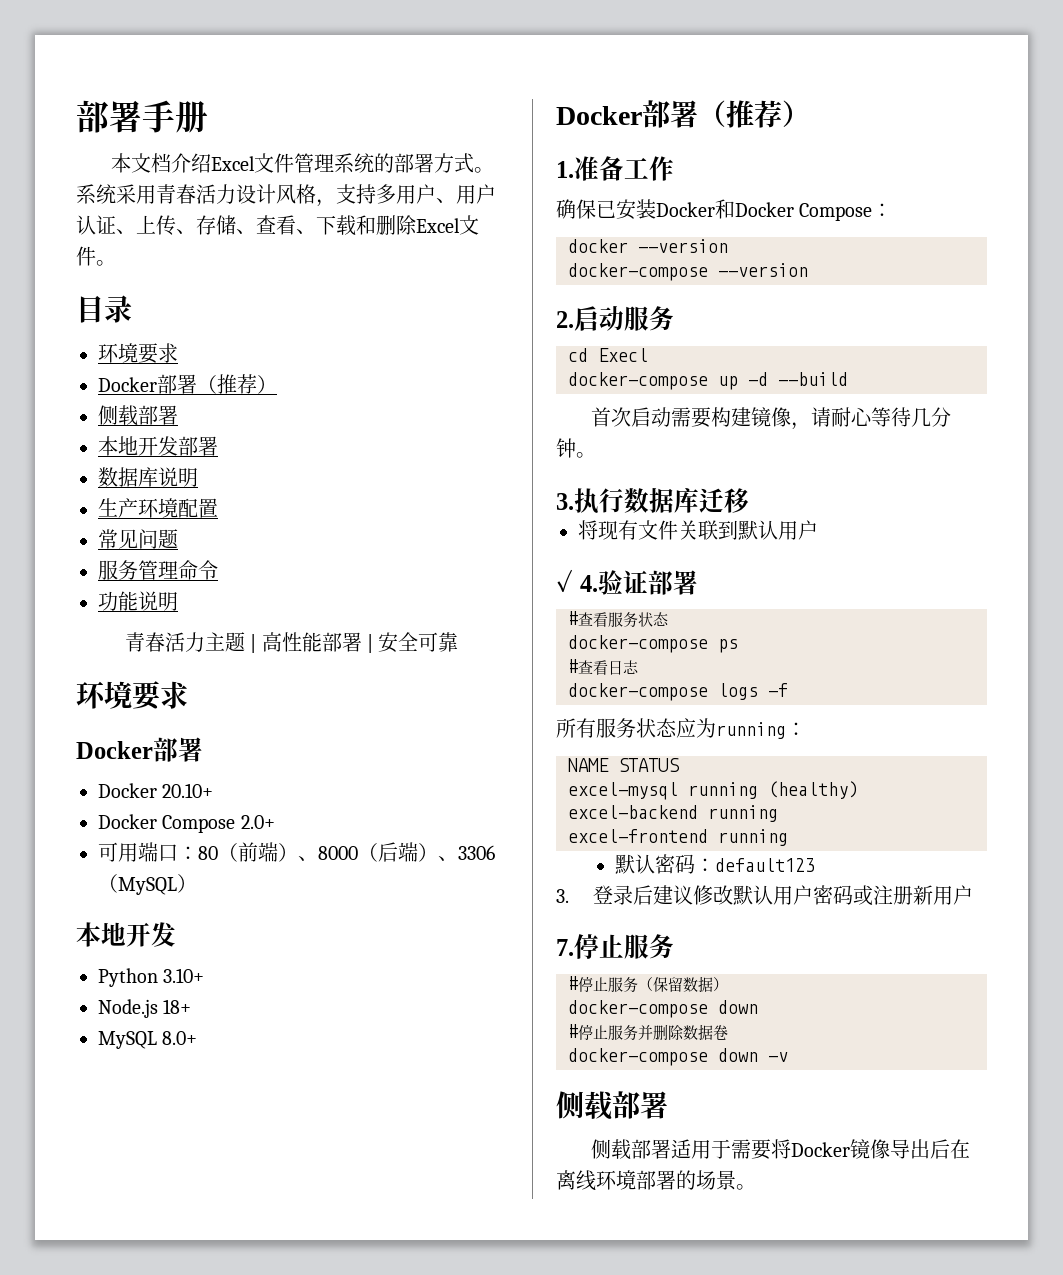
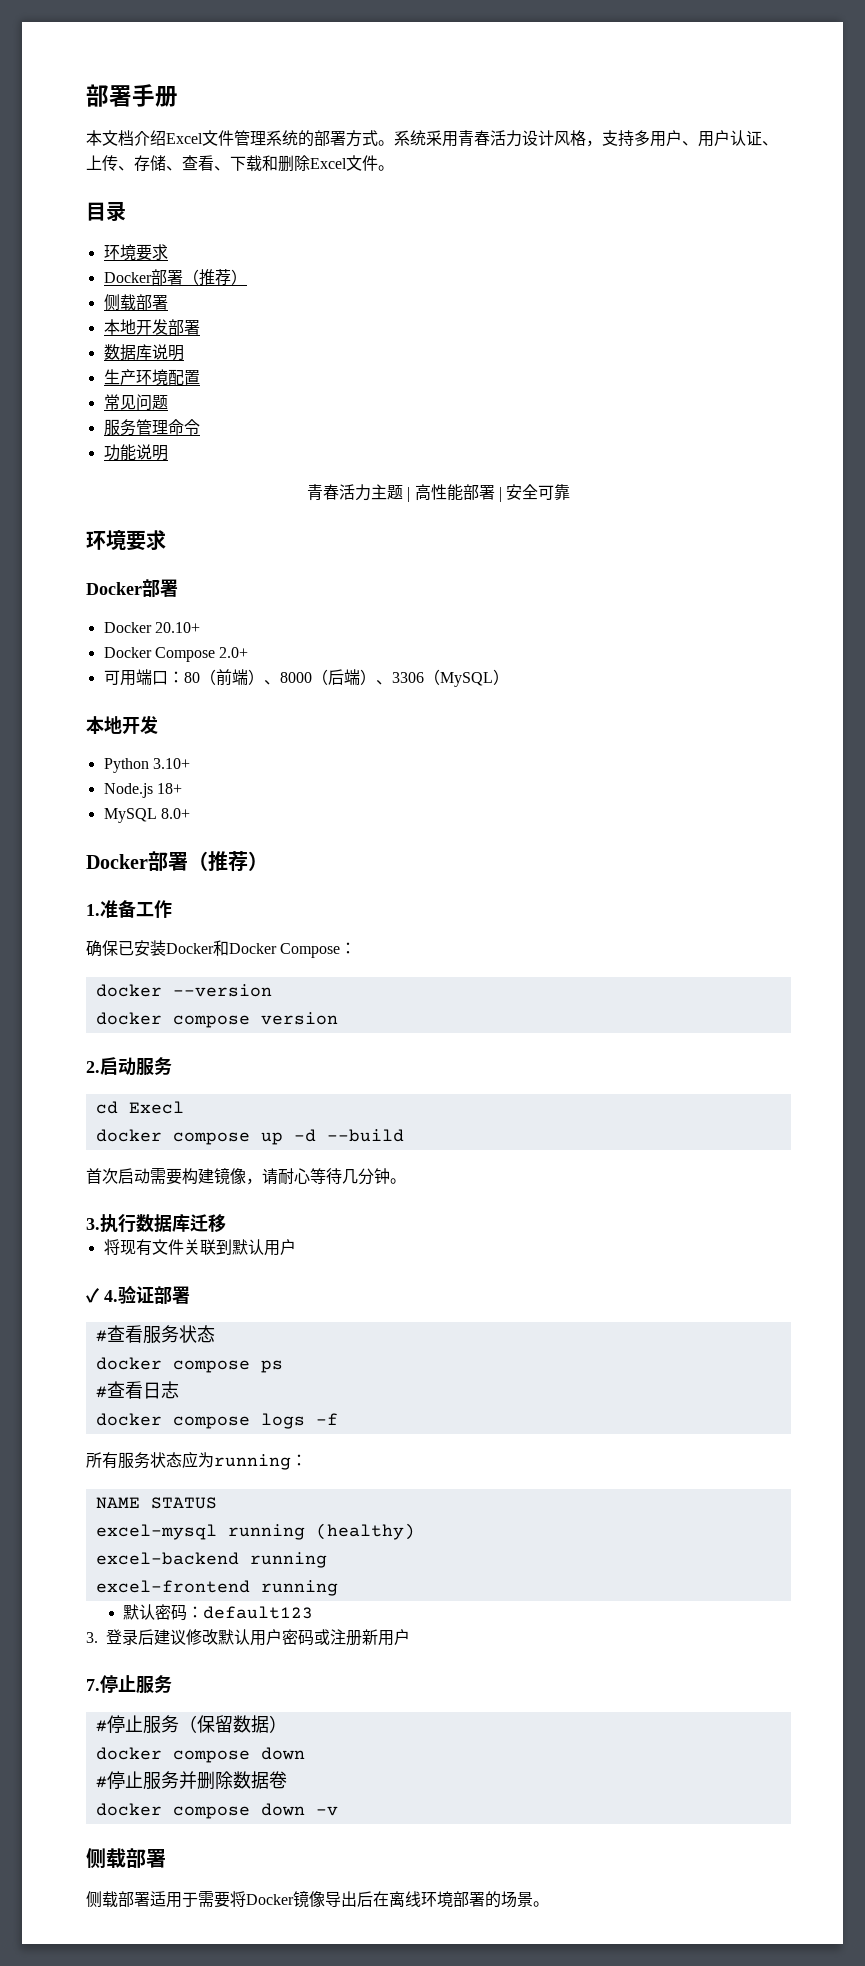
[568,263,808,281] docker-compose --version -> [95,1012,338,1028] docker compose version
[568,372,708,390] docker-compose -> [95,1129,250,1145] docker compose
[568,635,708,653] docker-compose -> [95,1357,250,1373] docker compose
[568,683,708,701] docker-compose -> [95,1413,250,1429] docker compose
[568,1000,708,1018] docker-compose -> [95,1747,250,1763] docker compose
[568,1048,708,1066] docker-compose -> [95,1803,250,1819] docker compose

